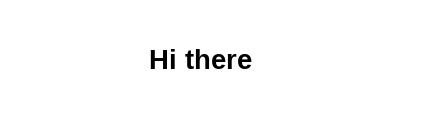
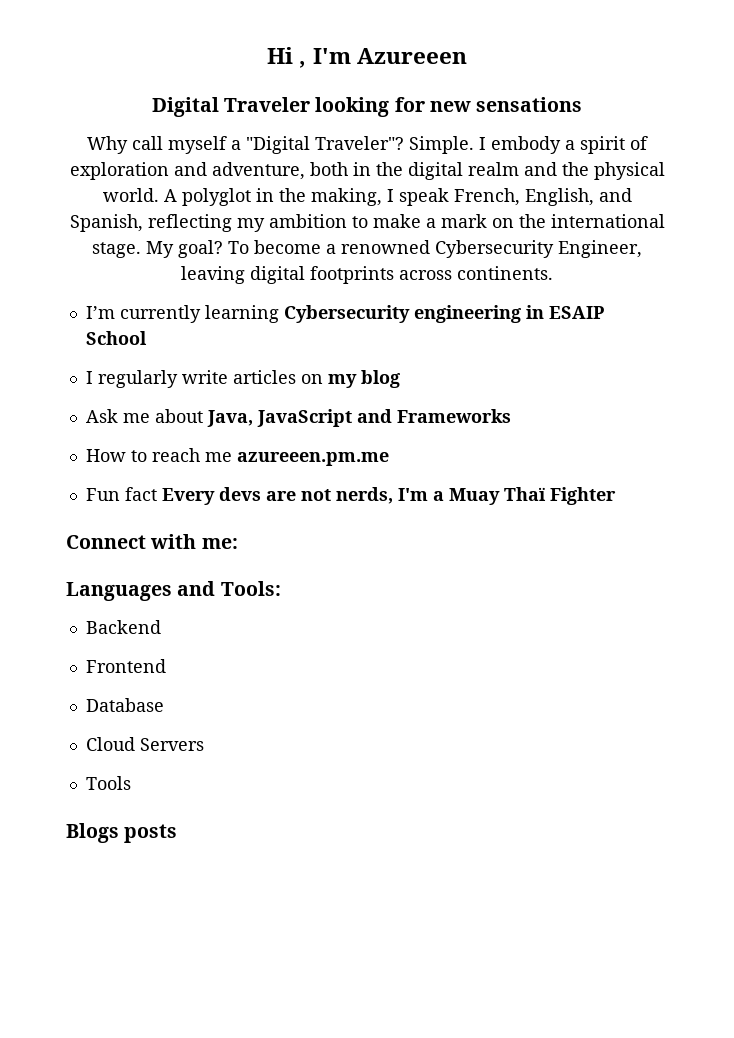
[185,49,252,69] there -> [299,48,467,68] [151,97,583,117] [87,136,648,154] [69,162,665,180] [102,188,632,206] [69,214,665,232] [92,240,642,258] [181,266,553,284] [85,305,604,323] [85,331,147,345] [85,370,400,388] [85,409,511,427] [85,448,389,466] [85,487,616,505] [66,534,238,549] [66,581,281,601] [85,620,161,634] [85,659,166,673] [85,698,164,712] [85,737,204,751] [85,776,131,790] [66,823,178,843] , I'm Azureeen // Digital Traveler looking for new sensations // Why call myself a "Digital Traveler"? Simple. I embody a spirit of exploration and adventure, both in the digital realm and the physical world. A polyglot in the making, I speak French, English, and Spanish, reflecting my ambition to make a mark on the international stage. My goal? To become a renowned Cybersecurity Engineer, leaving digital footprints across continents. // I’m currently learning Cybersecurity engineering in ESAIP School // I regularly write articles on my blog // Ask me about Java, JavaScript and Frameworks // How to reach me azureeen.pm.me // Fun fact Every devs are not nerds, I'm a Muay Thaï Fighter // Connect with me: // Languages and Tools: // Backend // Frontend // Database // Cloud Servers // Tools // Blogs posts

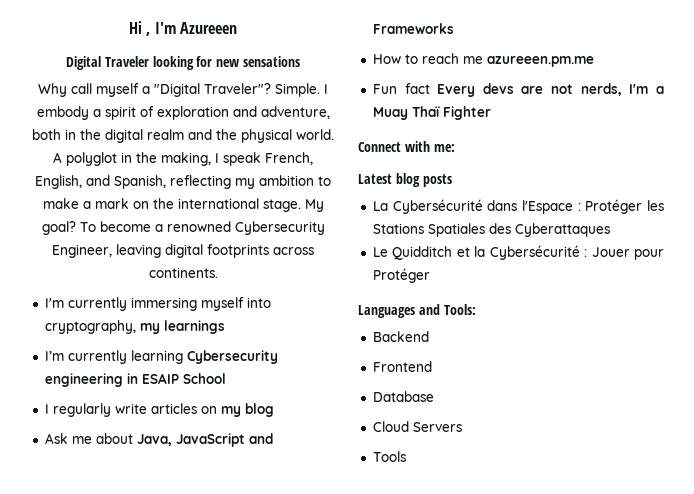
(553, 273) none -> [44,297,271,311] [44,320,225,334] // I'm currently immersing myself into cryptography, my learnings
(238, 543) none -> [358,173,452,187] [372,199,664,214] [372,223,610,237] [372,245,664,260] [372,268,430,283] // Latest blog posts // La Cybersécurité dans l'Espace : Protéger les Stations Spatiales des Cyberattaques // Le Quidditch et la Cybersécurité : Jouer pour Protéger
[66,823,178,843] // Blogs posts -> (406, 456) none

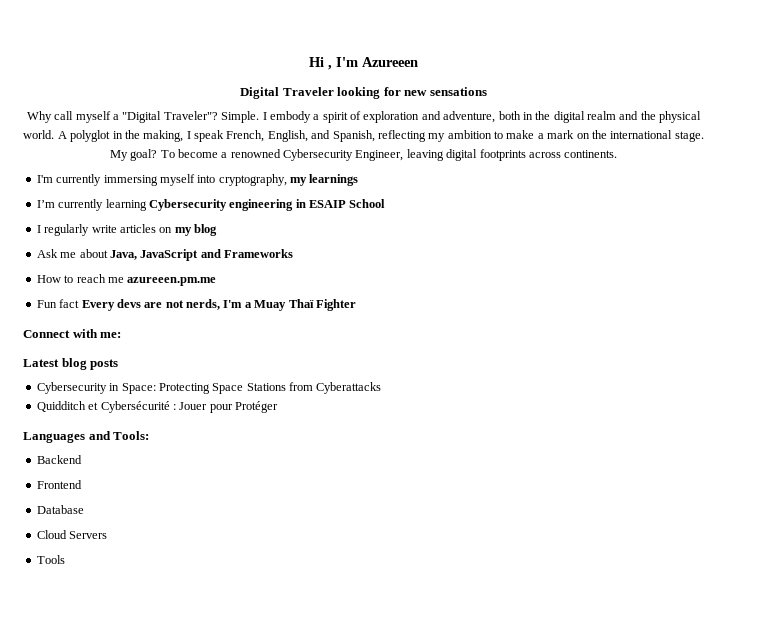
[372,199,664,214] [372,223,610,237] [372,247,388,257] La Cybersécurité dans l'Espace : Protéger les Stations Spatiales des Cyberattaques // Le -> [36,382,382,394] Cybersecurity in Space: Protecting Space Stations from Cyberattacks //
[474,246,486,257] la -> (99, 406) none

